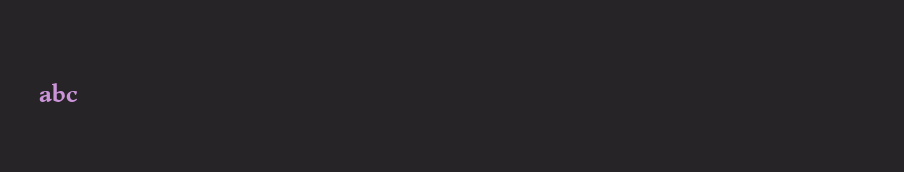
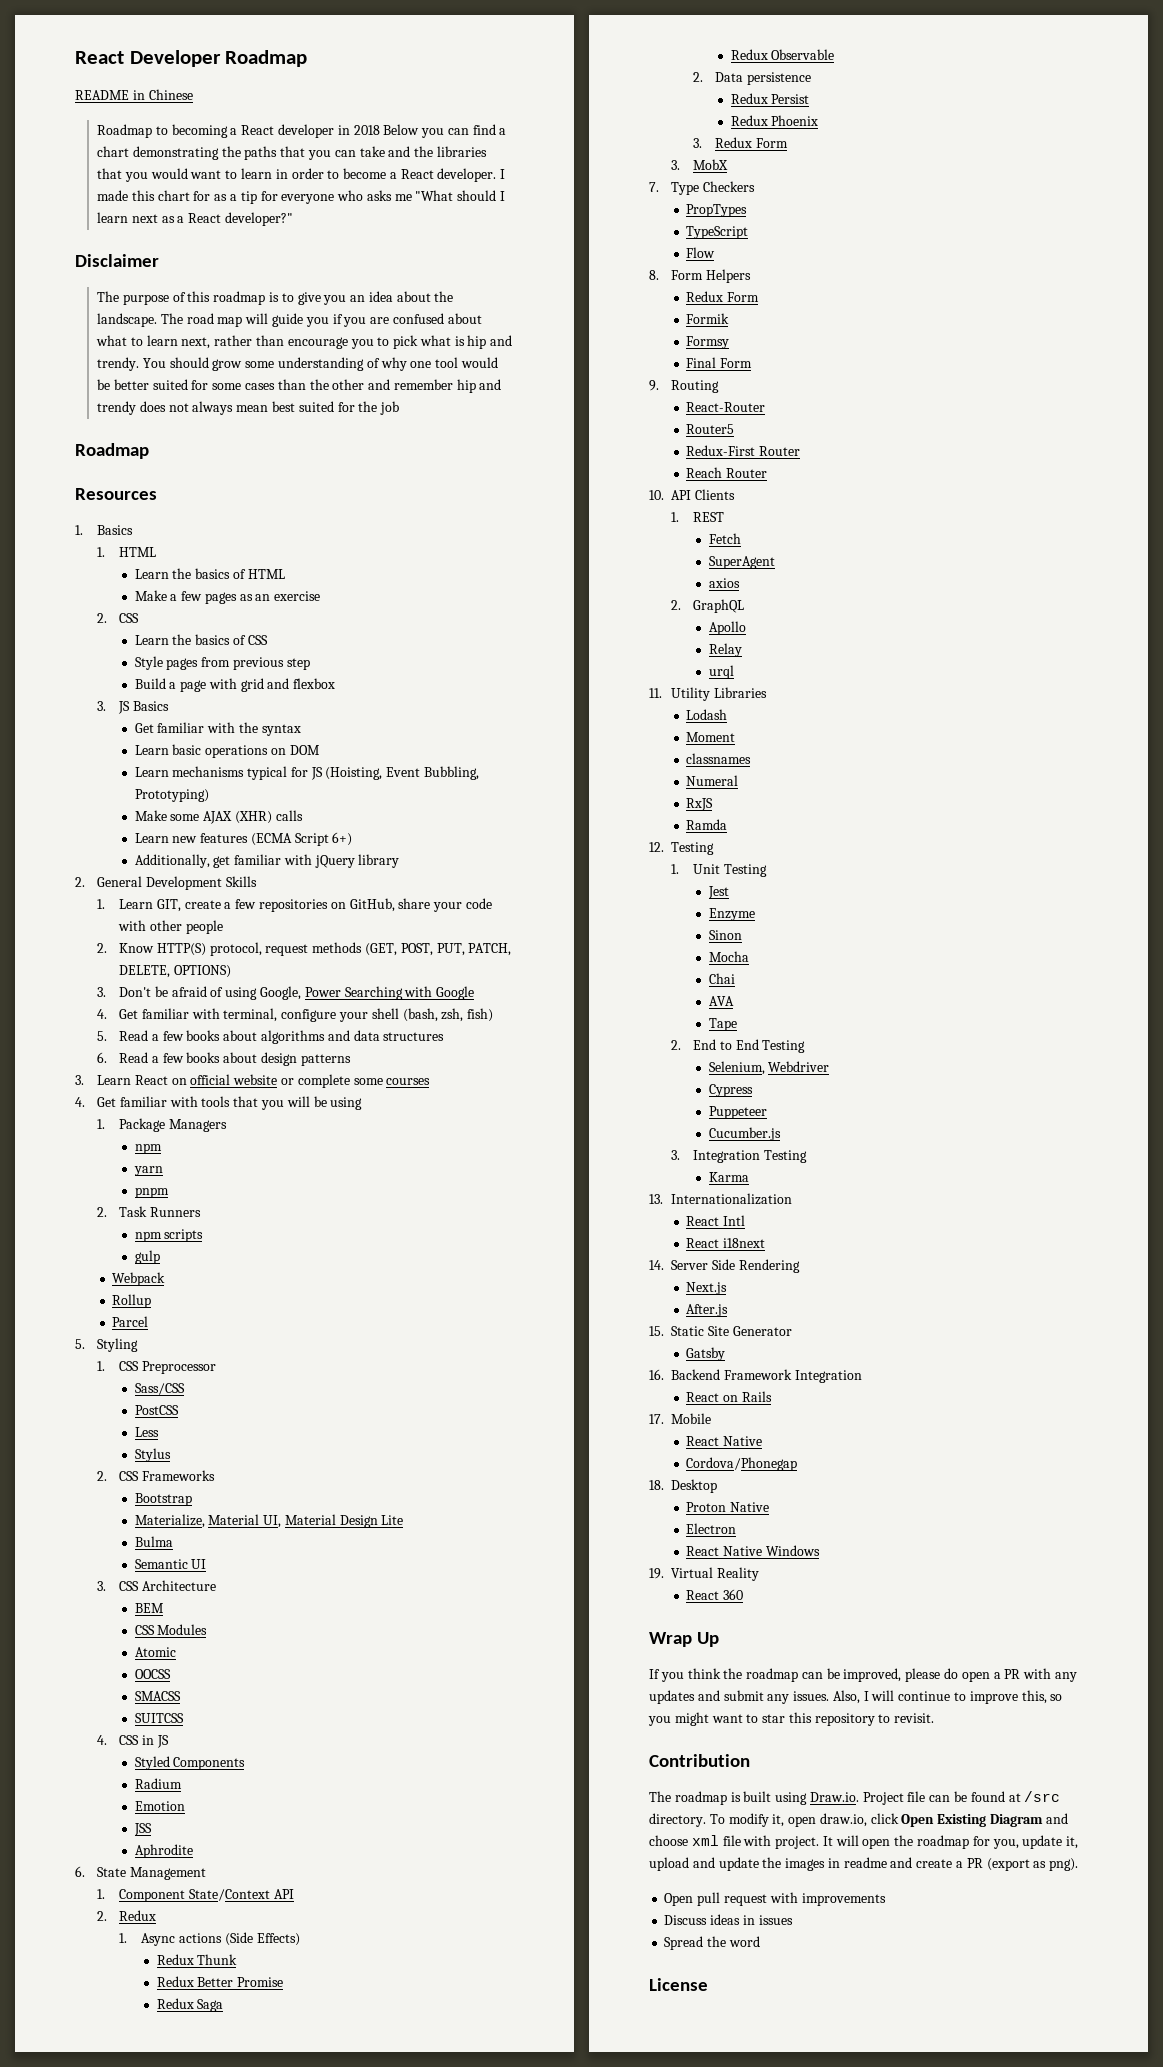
[39,83,78,102] abc -> [75,50,308,67] [75,89,193,100] [97,124,507,138] [97,146,487,160] [97,168,506,182] [97,190,505,204] [97,212,293,226] [75,254,159,267] [97,291,454,305] [97,313,482,327] [96,335,513,349] [97,357,498,371] [97,379,502,393] [97,401,400,415] [75,443,149,459] [75,488,157,500] [75,525,134,535] [97,547,157,557] [134,568,285,579] [134,590,321,604] [97,613,140,623] [134,634,268,645] [134,656,310,670] [134,678,336,692] [97,701,169,714] [134,722,301,736] [134,744,320,758] [134,766,479,780] [134,789,209,802] [134,810,303,824] [134,832,353,846] [134,854,400,868] [75,876,257,890] [97,898,492,912] [118,920,223,934] [97,942,512,956] [119,965,231,978] [97,986,475,1000] [97,1008,494,1022] [97,1030,445,1044] [97,1052,351,1066] [75,1074,431,1088] [75,1096,363,1110] [97,1118,227,1132] [134,1143,162,1154] [133,1166,163,1176] [134,1187,169,1198] [97,1206,201,1217] [134,1229,204,1242] [134,1250,160,1264] [112,1272,166,1286] [112,1294,152,1308] [112,1316,149,1327] [75,1338,139,1352] [97,1361,216,1374] [134,1383,185,1395] [134,1405,179,1415] [134,1427,159,1437] [134,1448,171,1462] [97,1470,215,1481] [134,1493,192,1506] [134,1514,404,1528] [134,1536,173,1547] [134,1559,207,1569] [97,1580,216,1591] [134,1603,164,1613] [134,1624,208,1635] [134,1647,176,1657] [134,1669,171,1679] [134,1691,181,1701] [134,1713,184,1723] [97,1735,169,1748] [134,1756,246,1770] [134,1778,182,1789] [134,1801,185,1811] [133,1823,152,1836] [134,1844,193,1858] [75,1866,206,1880] [97,1889,294,1902] [97,1910,157,1921] [119,1932,300,1946] [156,1954,238,1965] [156,1976,284,1987] [156,1998,224,2012] [730,49,835,60] [693,72,811,85] [730,93,810,104] [730,115,819,126] [693,137,788,148] [671,159,729,170] [649,181,755,195] [686,204,748,217] [686,226,749,239] [686,247,716,258] [649,269,751,283] [686,291,760,302] [686,313,730,324] [686,336,730,349] [686,357,753,368] [649,380,720,393] [686,402,766,412] [686,424,735,434] [686,445,801,456] [686,467,768,478] [649,489,735,500] [671,512,725,522] [708,533,741,544] [708,556,775,569] [708,578,740,588] [671,599,745,613] [708,621,746,635] [708,643,742,657] [708,665,734,679] [649,687,767,701] [686,709,728,720] [686,732,736,742] [686,753,752,764] [686,775,739,786] [686,798,714,811] [686,819,728,830] [649,842,715,855] [671,864,767,877] [707,886,729,899] [708,908,755,921] [708,930,742,940] [708,951,749,962] [708,973,735,984] [708,996,734,1006] [708,1018,737,1031] [671,1039,806,1053] [708,1061,830,1075] [708,1084,753,1097] [708,1106,767,1119] [708,1127,781,1141] [671,1150,807,1163] [708,1172,749,1182] [649,1193,793,1205] [686,1215,746,1226] [686,1238,766,1248] [649,1259,800,1273] [686,1282,728,1295] [686,1304,729,1317] [649,1326,792,1336] [686,1347,726,1361] [649,1369,862,1383] [686,1391,773,1402] [649,1413,712,1424] [686,1436,763,1446] [686,1457,798,1471] [649,1479,718,1493] [686,1502,770,1512] [686,1523,737,1534] [686,1545,821,1556] [649,1567,759,1581] [686,1589,744,1600] [649,1632,719,1647] [649,1668,1077,1682] [649,1690,1063,1704] [648,1712,935,1726] [649,1754,750,1767] [649,1791,1061,1805] [649,1813,1068,1827] [649,1835,1079,1849] [649,1857,1079,1871] [664,1892,886,1906] [664,1914,793,1925] [664,1936,760,1950] [649,1978,708,1991] React Developer Roadmap // README in Chinese // Roadmap to becoming a React developer in 2018 Below you can find a chart demonstrating the paths that you can take and the libraries that you would want to learn in order to become a React developer. I made this chart for as a tip for everyone who asks me "What should I learn next as a React developer?" // Disclaimer // The purpose of this roadmap is to give you an idea about the landscape. The road map will guide you if you are confused about what to learn next, rather than encourage you to pick what is hip and trendy. You should grow some understanding of why one tool would be better suited for some cases than the other and remember hip and trendy does not always mean best suited for the job // Roadmap // Resources // 1. Basics // 1. HTML // Learn the basics of HTML // Make a few pages as an exercise // 2. CSS // Learn the basics of CSS // Style pages from previous step // Build a page with grid and flexbox // 3. JS Basics // Get familiar with the syntax // Learn basic operations on DOM // Learn mechanisms typical for JS (Hoisting, Event Bubbling, Prototyping) // Make some AJAX (XHR) calls // Learn new features (ECMA Script 6+) // Additionally, get familiar with jQuery library // 2. General Development Skills // 1. Learn GIT, create a few repositories on GitHub, share your code with other people // 2. Know HTTP(S) protocol, request methods (GET, POST, PUT, PATCH, DELETE, OPTIONS) // 3. Don't be afraid of using Google, Power Searching with Google // 4. Get familiar with terminal, configure your shell (bash, zsh, fish) // 5. Read a few books about algorithms and data structures // 6. Read a few books about design patterns // 3. Learn React on official website or complete some courses // 4. Get familiar with tools that you will be using // 1. Package Managers // npm // yarn // pnpm // 2. Task Runners // npm scripts // gulp // Webpack // Rollup // Parcel // 5. Styling // 1. CSS Preprocessor // Sass/CSS // PostCSS // Less // Stylus // 2. CSS Frameworks // Bootstrap // Materialize, Material UI, Material Design Lite // Bulma // Semantic UI // 3. CSS Architecture // BEM // CSS Modules // Atomic // OOCSS // SMACSS // SUITCSS // 4. CSS in JS // Styled Components // Radium // Emotion // JSS // Aphrodite // 6. State Management // 1. Component State/Context API // 2. Redux // 1. Async actions (Side Effects) // Redux Thunk // Redux Better Promise // Redux Saga // Redux Observable // 2. Data persistence // Redux Persist // Redux Phoenix // 3. Redux Form // 3. MobX // 7. Type Checkers // PropTypes // TypeScript // Flow // 8. Form Helpers // Redux Form // Formik // Formsy // Final Form // 9. Routing // React-Router // Router5 // Redux-First Router // Reach Router // 10. API Clients // 1. REST // Fetch // SuperAgent // axios // 2. GraphQL // Apollo // Relay // urql // 11. Utility Libraries // Lodash // Moment // classnames // Numeral // RxJS // Ramda // 12. Testing // 1. Unit Testing // Jest // Enzyme // Sinon // Mocha // Chai // AVA // Tape // 2. End to End Testing // Selenium, Webdriver // Cypress // Puppeteer // Cucumber.js // 3. Integration Testing // Karma // 13. Internationalization // React Intl // React i18next // 14. Server Side Rendering // Next.js // After.js // 15. Static Site Generator // Gatsby // 16. Backend Framework Integration // React on Rails // 17. Mobile // React Native // Cordova/Phonegap // 18. Desktop // Proton Native // Electron // React Native Windows // 19. Virtual Reality // React 360 // Wrap Up // If you think the roadmap can be improved, please do open a PR with any updates and submit any issues. Also, I will continue to improve this, so you might want to star this repository to revisit. // Contribution // The roadmap is built using Draw.io. Project file can be found at /src directory. To modify it, open draw.io, click Open Existing Diagram and choose xml file with project. It will open the roadmap for you, update it, upload and update the images in readme and create a PR (export as png). // Open pull request with improvements // Discuss ideas in issues // Spread the word // License

